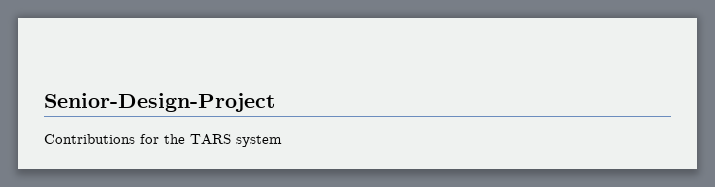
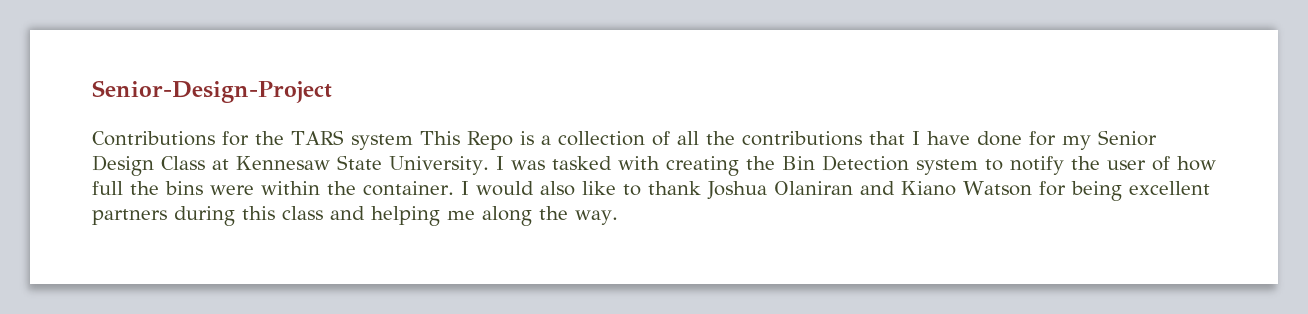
(282, 141) none -> [419,130,1157,150] [92,155,1216,176] [92,181,1210,201] [92,206,618,226] This Repo is a collection of all the contributions that I have done for my Senior Design Class at Kennesaw State University. I was tasked with creating the Bin Detection system to notify the user of how full the bins were within the container. I would also like to thank Joshua Olaniran and Kiano Watson for being excellent partners during this class and helping me along the way.

